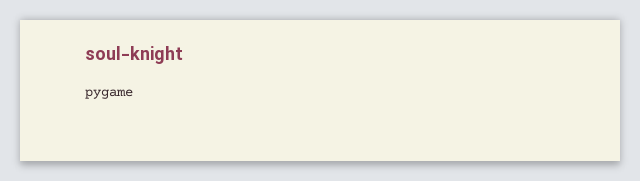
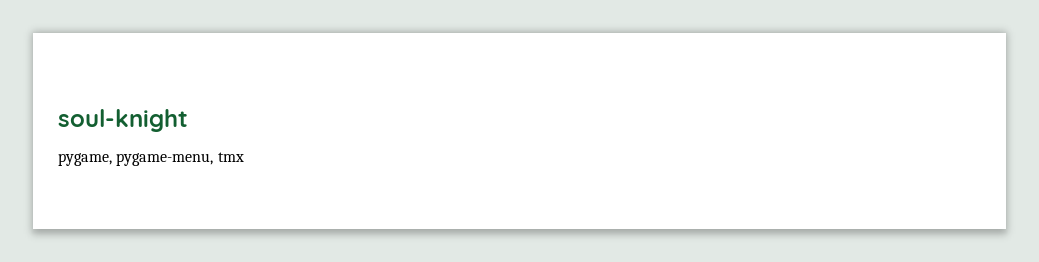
[85,89,133,99] pygame -> [58,152,244,166] pygame, pygame-menu, tmx

